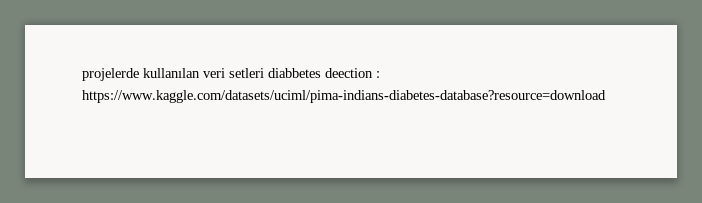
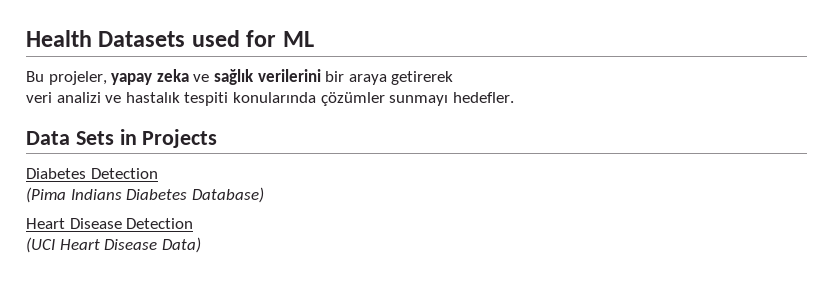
[82,68,380,81] [82,90,606,103] projelerde kullanılan veri setleri diabbetes deection : https://www.kaggle.com/datasets/uciml/pima-indians-diabetes-database?resource=download -> [26,30,314,47] [26,69,454,85] [26,92,514,106] [26,129,218,148] [26,168,158,179] [26,187,264,203] [26,218,194,229] [26,237,201,253] Health Datasets used for ML // Bu projeler, yapay zeka ve sağlık verilerini bir araya getirerek // veri analizi ve hastalık tespiti konularında çözümler sunmayı hedefler. // Data Sets in Projects // Diabetes Detection // (Pima Indians Diabetes Database) // Heart Disease Detection // (UCI Heart Disease Data)

